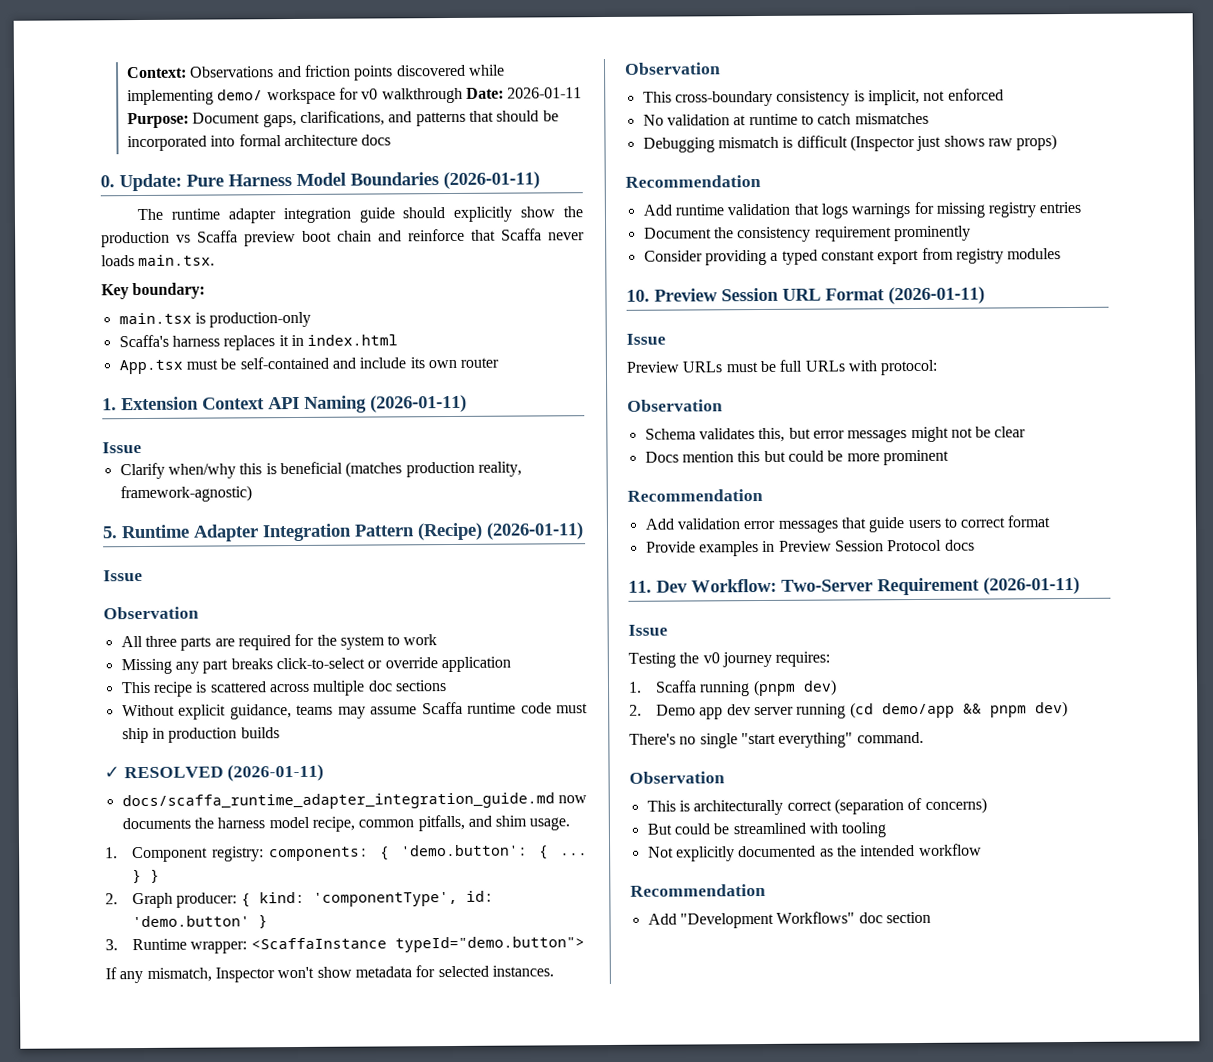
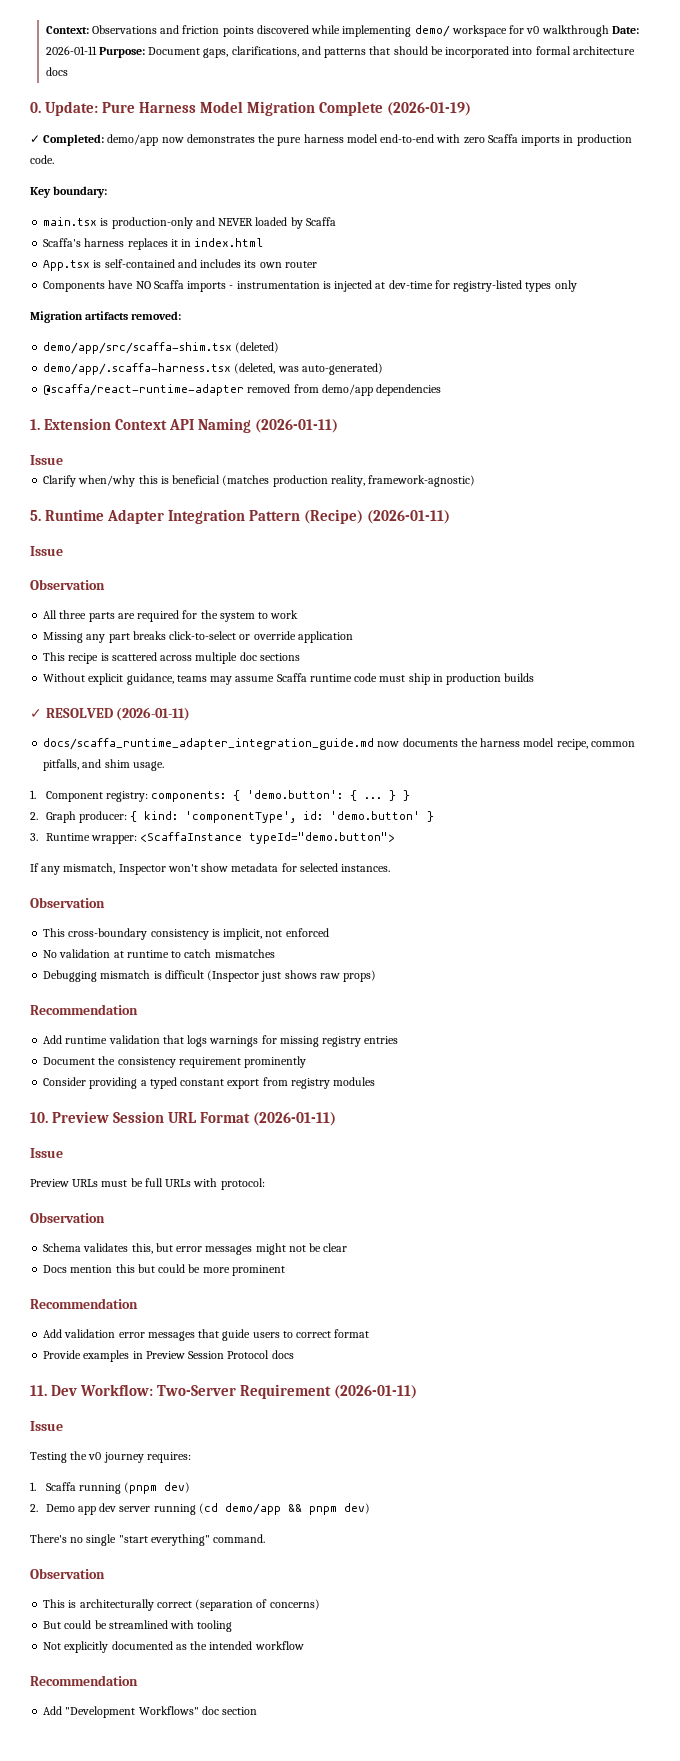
[350,171,540,190] [137,206,583,224] [101,228,585,248] [101,254,216,267] Boundaries (2026-01-11) // The runtime adapter integration guide should explicitly show the production vs Scaffa preview boot chain and reinforce that Scaffa never loads main.tsx. -> [247,101,472,116] [30,134,632,146] [30,155,54,164] Migration Complete (2026-01-19) // ✓ Completed: demo/app now demonstrates the pure harness model end-to-end with zero Scaffa imports in production code.
(312, 319) none -> [195,217,336,229] and NEVER loaded by Scaffa
[185,358,237,370] must be -> [93,260,102,268] is
[359,357,407,369] include -> [200,259,242,268] includes
(500, 362) none -> [43,280,577,292] [30,311,182,323] [43,342,280,354] [43,363,383,375] [43,384,442,396] // Components have NO Scaffa imports - instrumentation is injected at dev-time for registry-listed types only // Migration artifacts removed: // demo/app/src/scaffa-shim.tsx (deleted) // demo/app/.scaffa-harness.tsx (deleted, was auto-generated) // @scaffa/react-runtime-adapter removed from demo/app dependencies

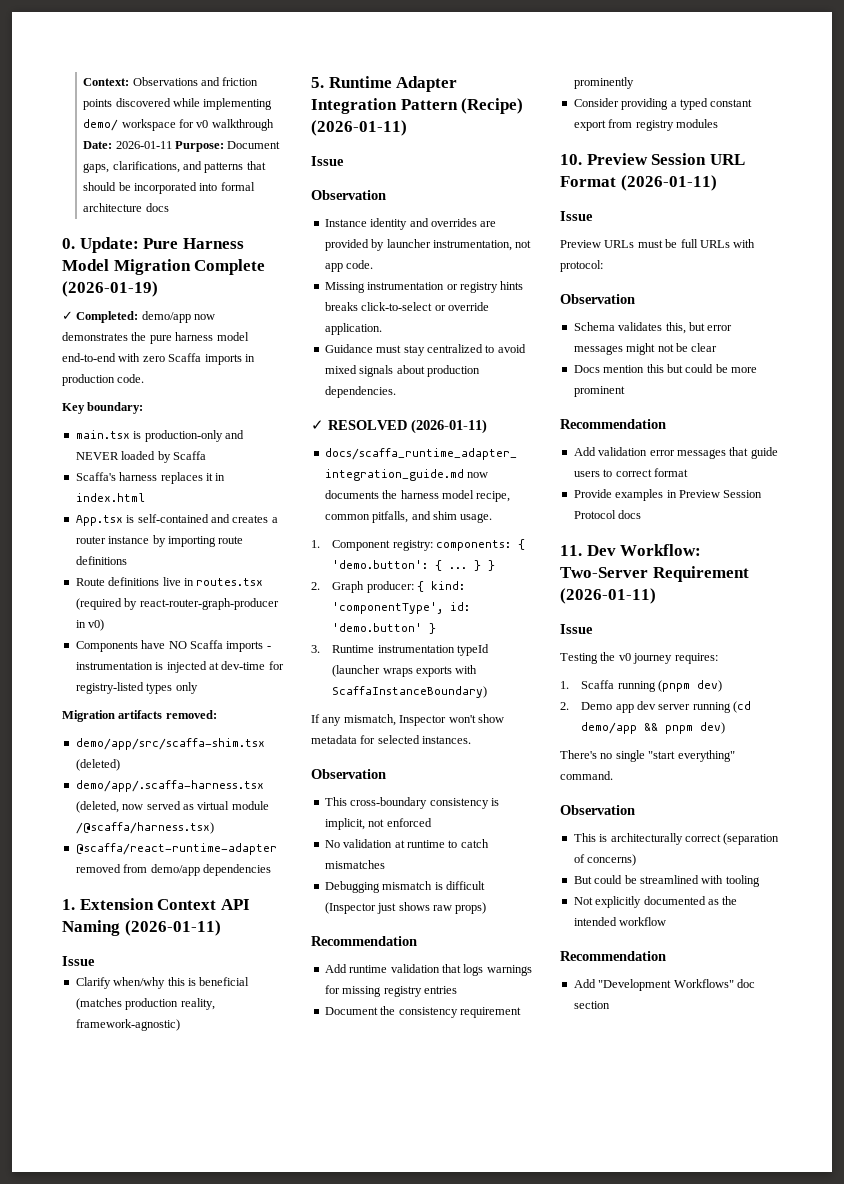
[200,259,317,268] includes its own router -> [232,515,278,523] [75,535,244,547] [75,556,127,565] [75,577,264,586] [75,598,279,610] [75,619,105,631] creates a router instance by importing route definitions // Route definitions live in routes.tsx (required by react-router-graph-producer in v0)
[277,363,383,375] was auto-generated) -> [122,801,269,810] [75,822,214,834] now served as virtual module /@scaffa/harness.tsx)
[43,610,299,622] [43,631,353,643] [43,652,300,664] [43,673,535,685] All three parts are required for the system to work // Missing any part breaks click-to-select or override application // This recipe is scattered across multiple doc sections // Without explicit guidance, teams may assume Scaffa runtime code must ship in production builds -> [324,218,497,230] [324,239,532,251] [324,260,374,272] [324,281,524,293] [324,302,489,311] [324,323,382,335] [324,344,526,356] [324,365,480,377] [324,386,396,398] Instance identity and overrides are provided by launcher instrumentation, not app code. // Missing instrumentation or registry hints breaks click-to-select or override application. // Guidance must stay centralized to avoid mixed signals about production dependencies.
[90,832,396,844] wrapper: <ScaffaInstance typeId="demo.button"> -> [377,644,490,656] [332,665,478,677] [332,686,488,698] instrumentation typeId (launcher wraps exports with ScaffaInstanceBoundary)

